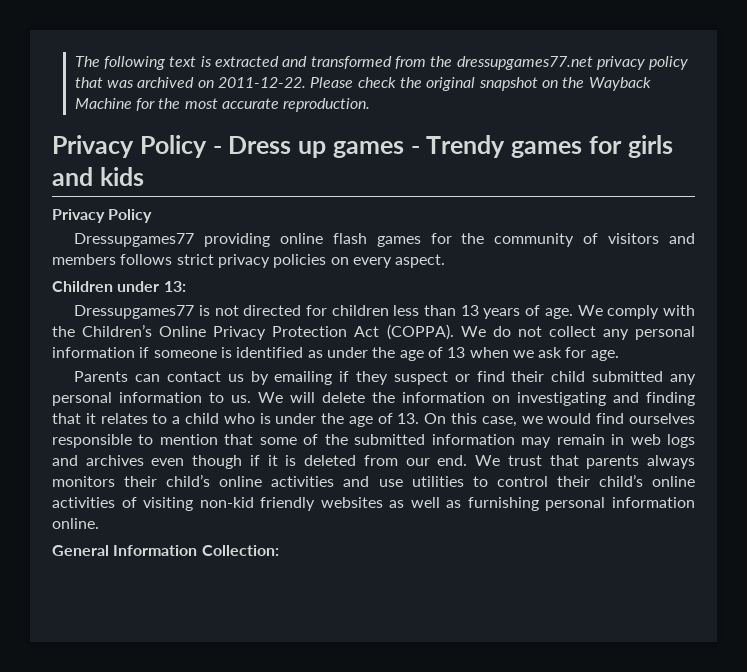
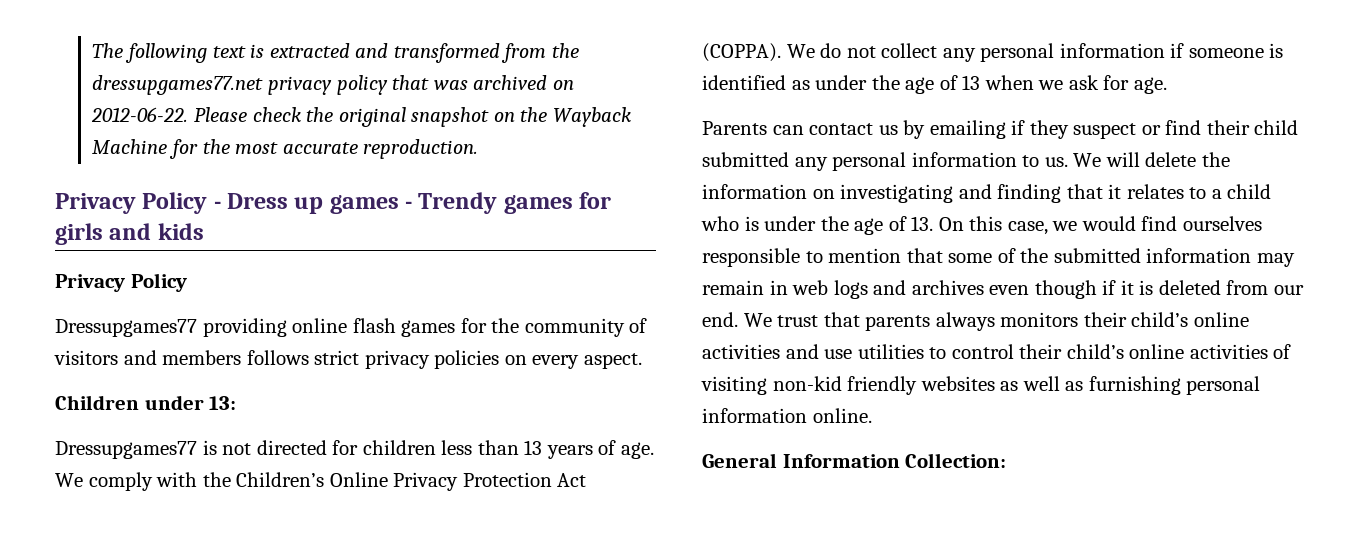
[217,77,306,88] 2011-12-22. -> [91,107,189,122] 2012-06-22.

